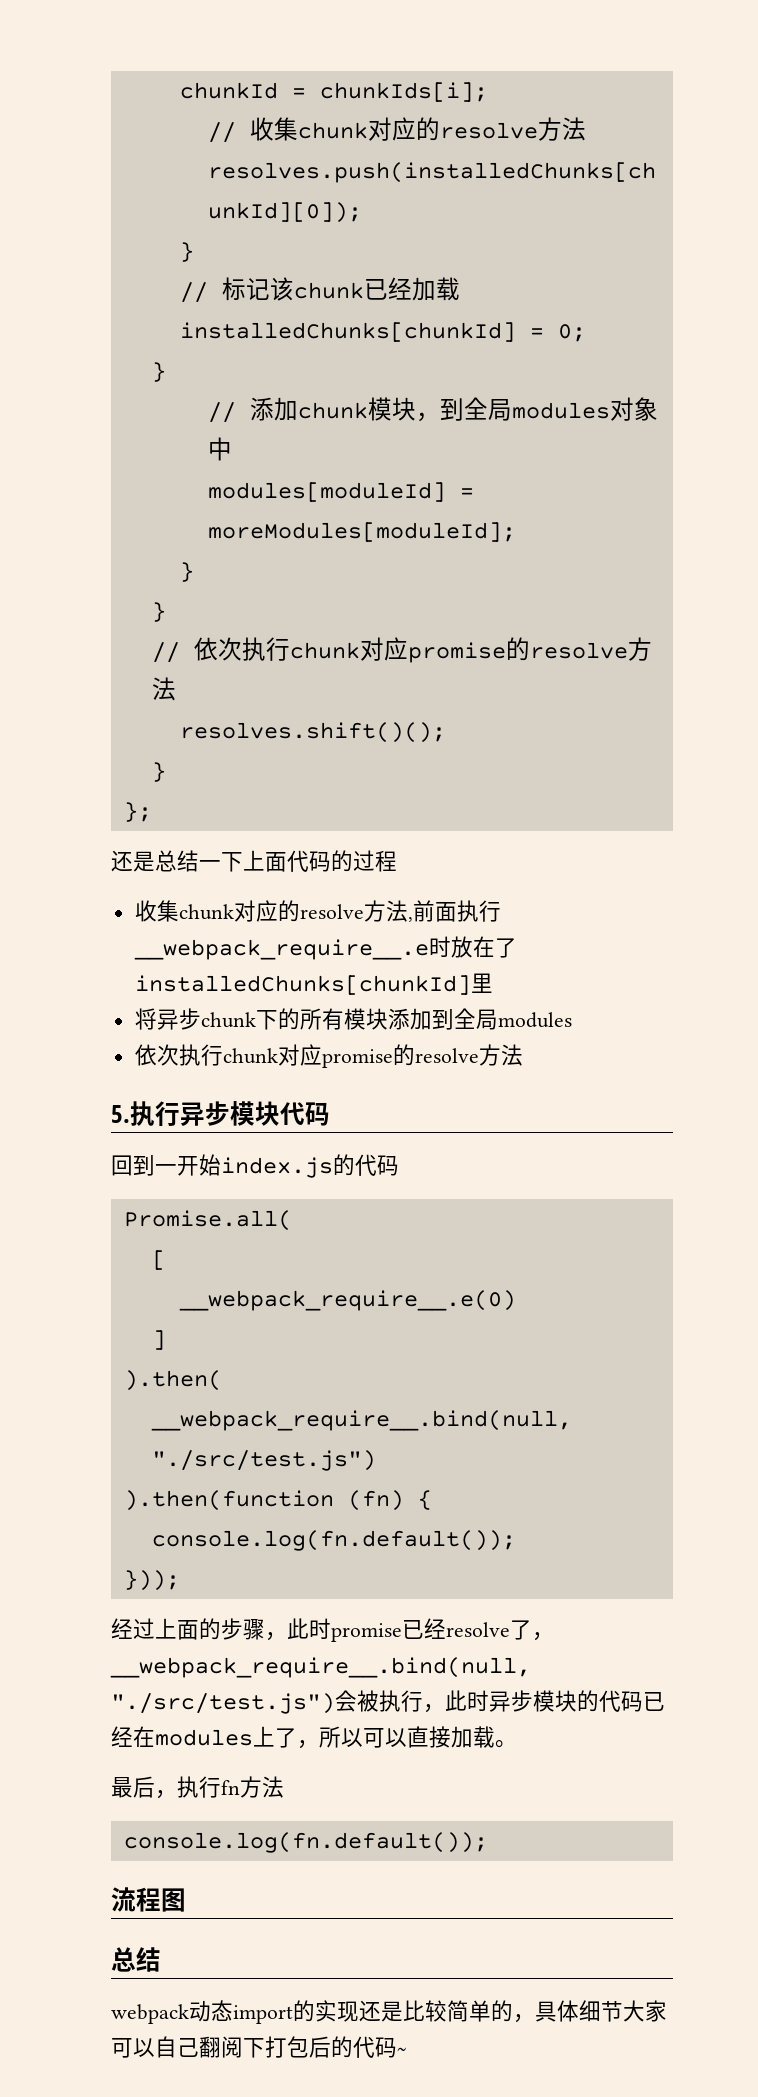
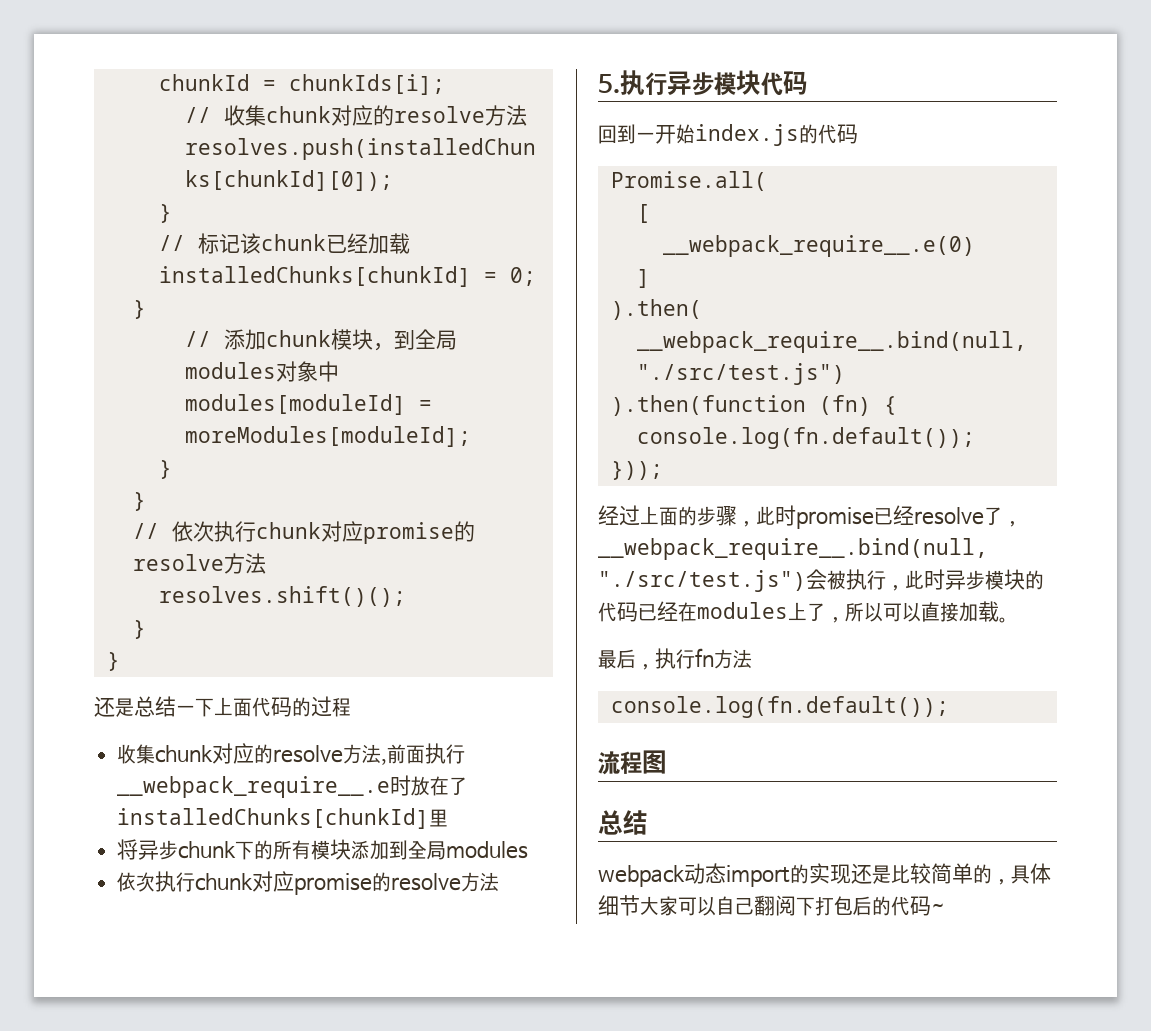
[123,802,152,822] }; -> [106,652,120,671] }

